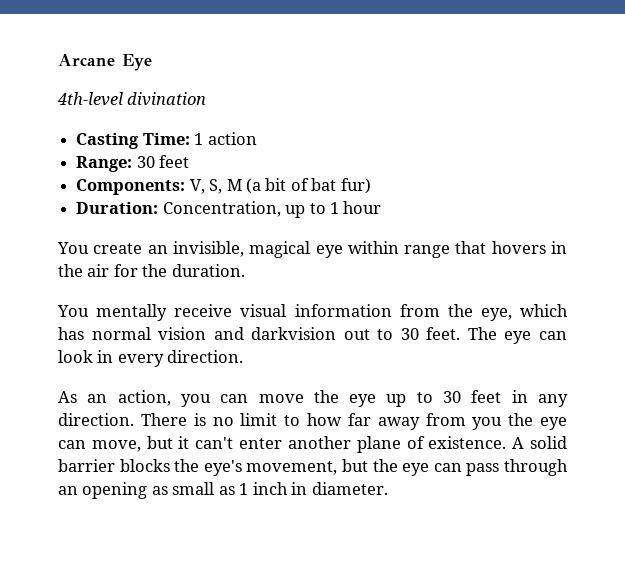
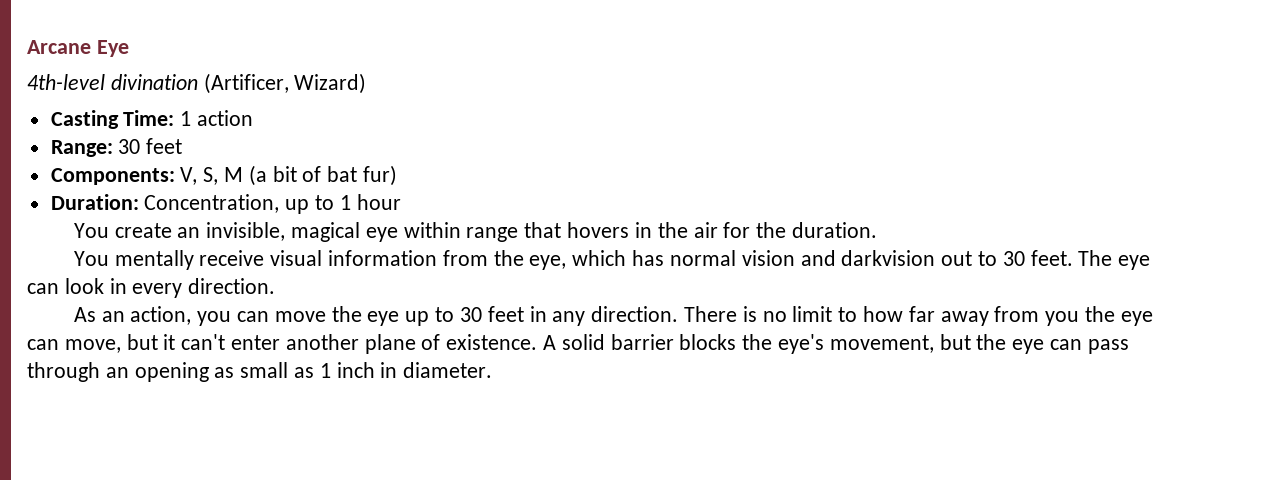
(207, 99) none -> [203,73,367,94] (Artificer, Wizard)

